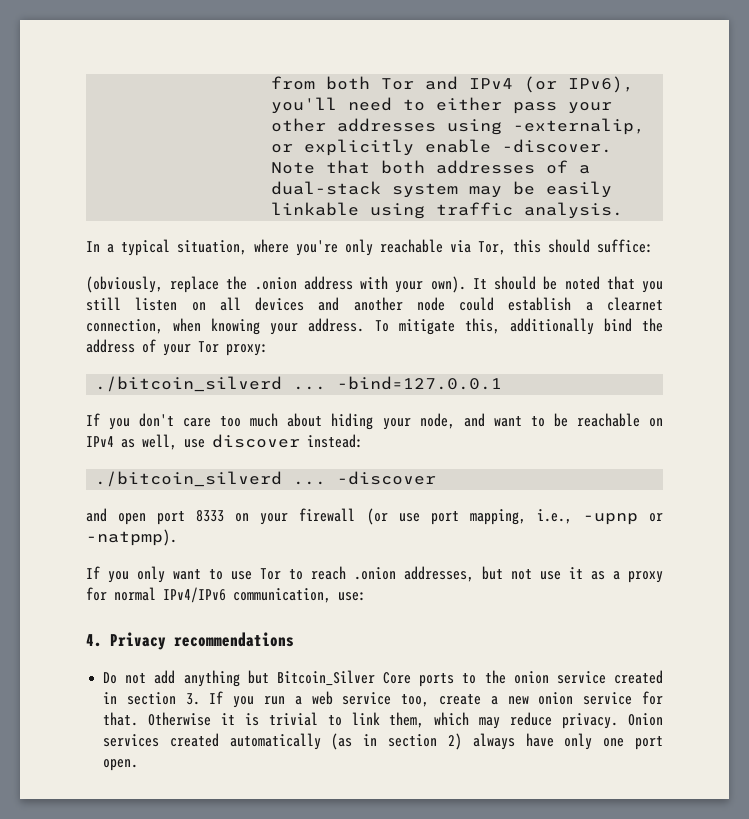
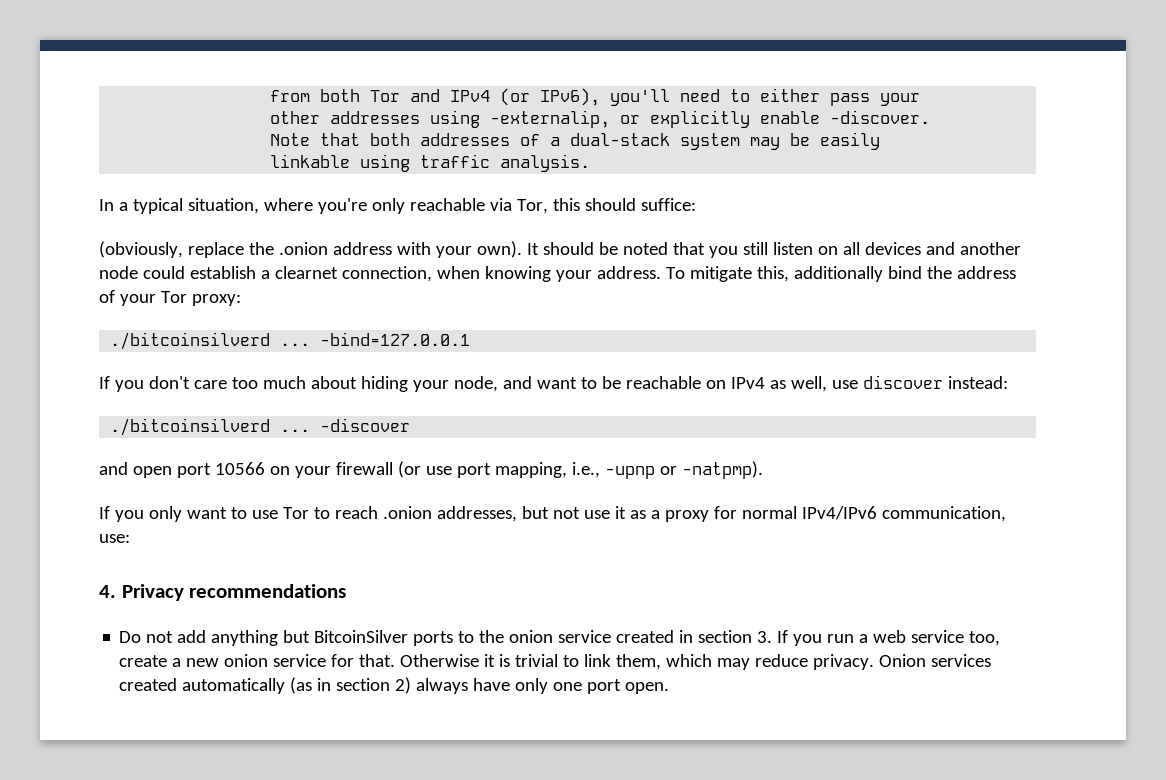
[95,376,283,392] ./bitcoin_silverd -> [110,332,271,350] ./bitcoinsilverd
[95,471,283,487] ./bitcoin_silverd -> [110,418,271,436] ./bitcoinsilverd
[196,510,225,522] 8333 -> [214,462,265,475] 10566
[276,670,412,686] Bitcoin_Silver Core -> [314,630,409,643] BitcoinSilver

